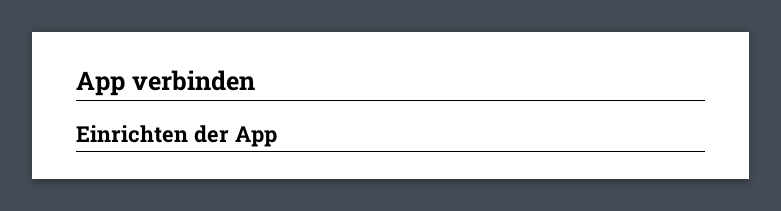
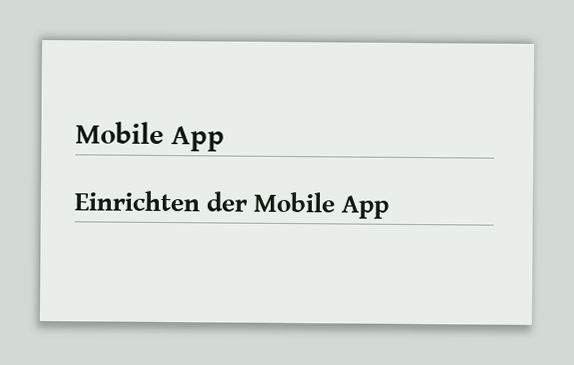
[76,70,255,96] App verbinden -> [75,121,225,152] Mobile App
(229, 134) none -> [253,191,336,213] Mobile

